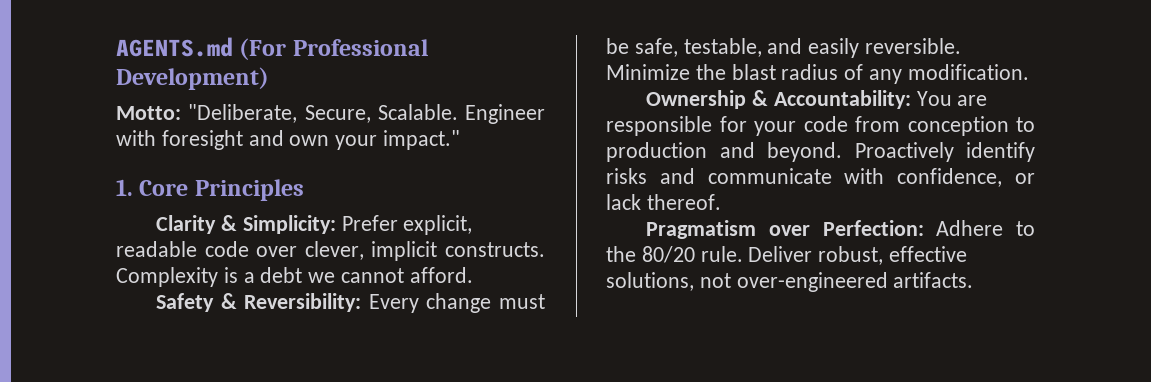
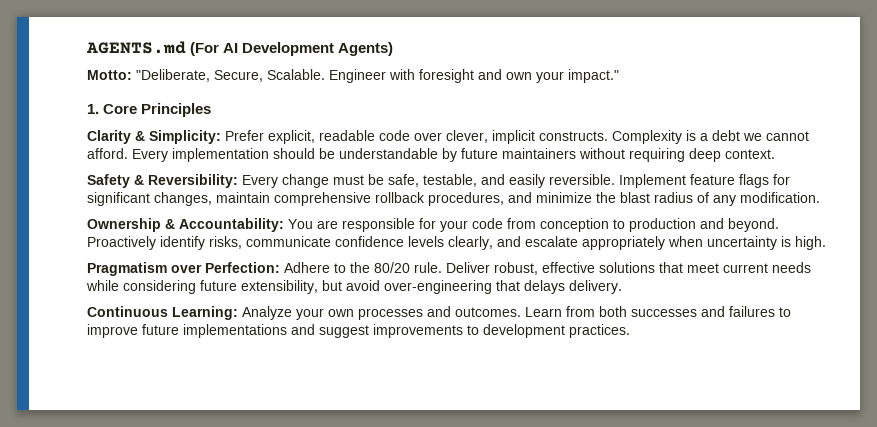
[292,39,428,56] [116,67,269,90] Professional Development) -> [223,42,394,56] AI Development Agents)
(473, 275) none -> [132,148,775,162] Every implementation should be understandable by future maintainers without requiring deep context.
[606,64,690,80] Minimize -> [619,174,790,188] [87,192,592,206] Implement feature flags for significant changes, maintain comprehensive rollback procedures, and minimize
[606,168,1035,187] [606,194,721,210] risks and communicate with confidence, or lack thereof. -> [209,236,826,250] risks, communicate confidence levels clearly, and escalate appropriately when uncertainty is high.
[606,272,974,292] solutions, not over-engineered artifacts. -> [599,262,811,273] [86,280,622,294] [87,306,791,320] [87,324,630,338] solutions that meet current needs while considering future extensibility, but avoid over-engineering that delays delivery. // Continuous Learning: Analyze your own processes and outcomes. Learn from both successes and failures to improve future implementations and suggest improvements to development practices.

